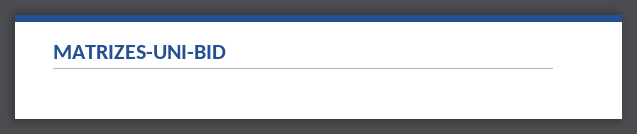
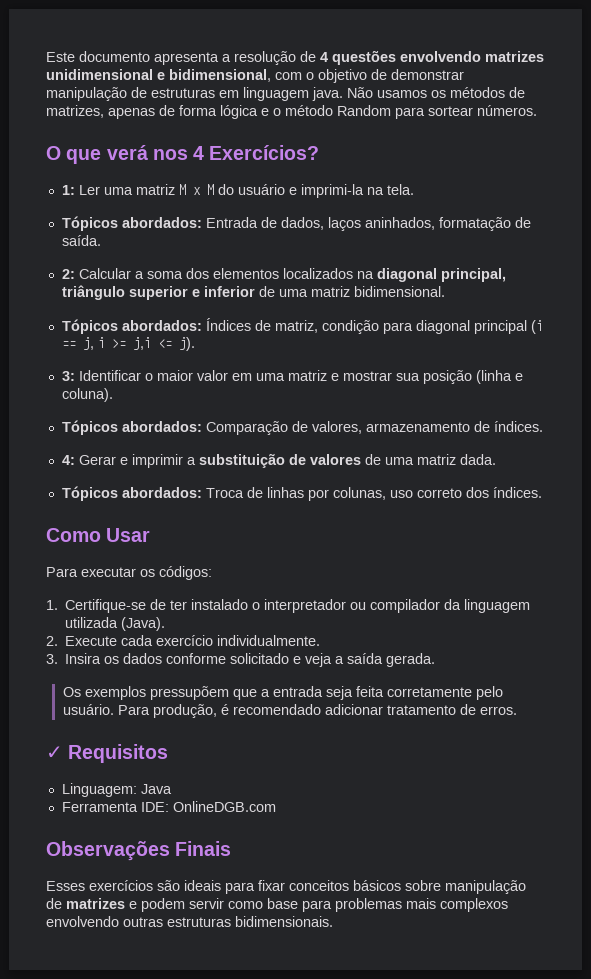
[53,45,226,59] MATRIZES-UNI-BID -> [46,50,544,65] [46,69,464,83] [46,87,525,101] [46,105,537,119] [46,145,320,164] [61,184,414,198] [61,216,531,231] [61,235,101,246] [61,268,506,282] [61,285,445,300] [61,318,543,334] [61,337,195,351] [61,370,523,384] [61,388,113,402] [61,420,543,435] [61,453,496,468] [61,486,542,501] [46,528,151,542] [46,566,212,580] [46,599,531,613] [65,617,166,631] [46,635,321,646] [46,653,436,667] [62,686,503,700] [62,704,517,718] [46,744,169,763] [61,783,172,797] [61,801,276,812] [46,841,232,861] [46,880,526,894] [46,898,508,912] [46,916,333,927] Este documento apresenta a resolução de 4 questões envolvendo matrizes unidimensional e bidimensional, com o objetivo de demonstrar manipulação de estruturas em linguagem java. Não usamos os métodos de matrizes, apenas de forma lógica e o método Random para sortear números. // O que verá nos 4 Exercícios? // 1: Ler uma matriz M x M do usuário e imprimi-la na tela. // Tópicos abordados: Entrada de dados, laços aninhados, formatação de saída. // 2: Calcular a soma dos elementos localizados na diagonal principal, triângulo superior e inferior de uma matriz bidimensional. // Tópicos abordados: Índices de matriz, condição para diagonal principal (i == j, i >= j,i <= j). // 3: Identificar o maior valor em uma matriz e mostrar sua posição (linha e coluna). // Tópicos abordados: Comparação de valores, armazenamento de índices. // 4: Gerar e imprimir a substituição de valores de uma matriz dada. // Tópicos abordados: Troca de linhas por colunas, uso correto dos índices. // Como Usar // Para executar os códigos: // 1. Certifique-se de ter instalado o interpretador ou compilador da linguagem utilizada (Java). // 2. Execute cada exercício individualmente. // 3. Insira os dados conforme solicitado e veja a saída gerada. // Os exemplos pressupõem que a entrada seja feita corretamente pelo usuário. Para produção, é recomendado adicionar tratamento de erros. // ✓ Requisitos // Linguagem: Java // Ferramenta IDE: OnlineDGB.com // Observações Finais // Esses exercícios são ideais para fixar conceitos básicos sobre manipulação de matrizes e podem servir como base para problemas mais complexos envolvendo outras estruturas bidimensionais.

